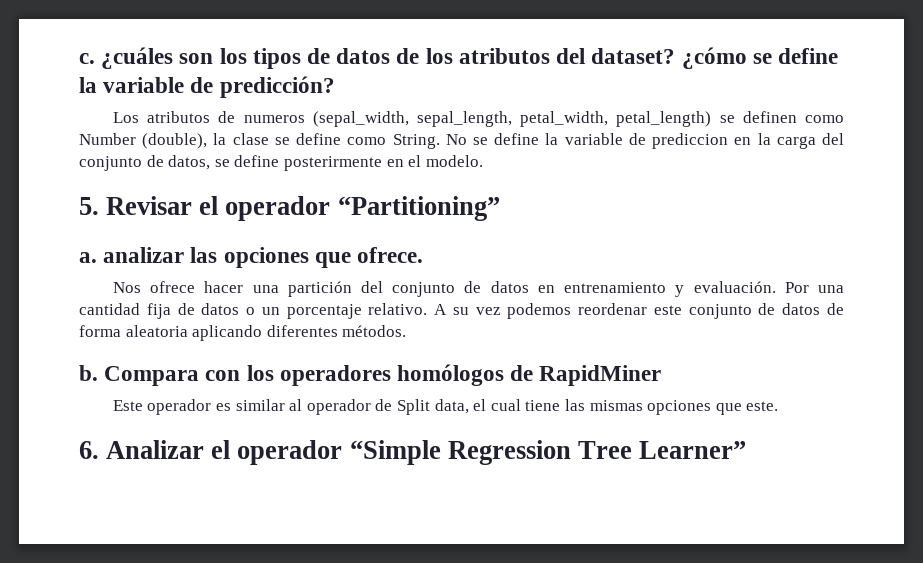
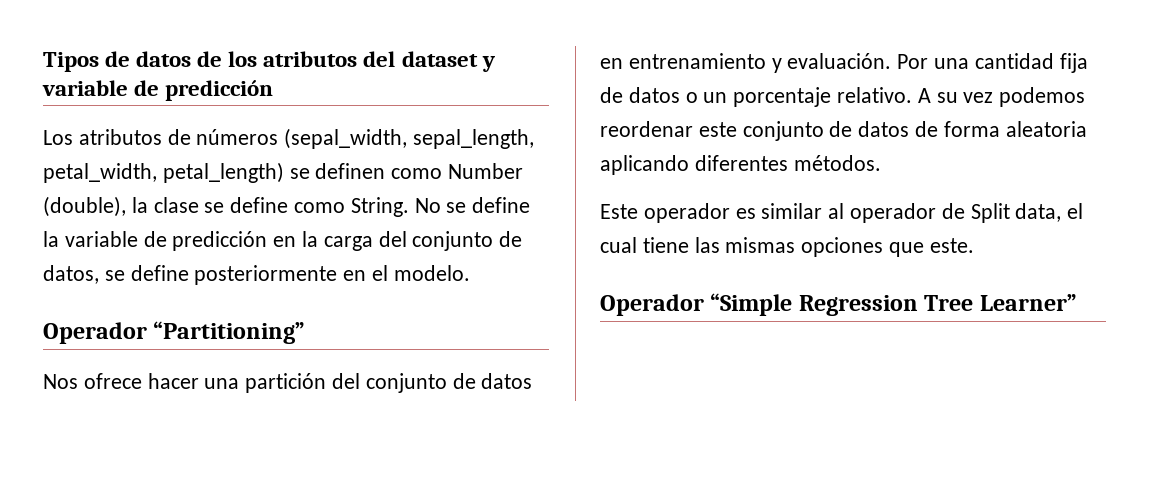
[79,47,301,69] c. ¿cuáles son los tipos -> [43,52,99,72] Tipos
[591,47,838,69] [79,76,335,98] dataset? ¿cómo se define la variable de predicción? -> [401,51,495,72] [42,80,274,101] dataset y variable de predicción
[243,115,305,123] numeros -> [196,129,279,145] números
[652,133,729,149] prediccion -> [172,231,268,251] predicción
[283,156,382,171] posterirmente -> [194,265,338,285] posteriormente
[79,196,500,221] [79,247,424,268] 5. Revisar el operador “Partitioning” // a. analizar las opciones que ofrece. -> [43,321,306,344] Operador “Partitioning”
[79,364,662,386] // b. Compara con los operadores homólogos de RapidMiner -> (881, 163) none
[79,440,343,465] 6. Analizar el operador -> [600,294,704,316] Operador

